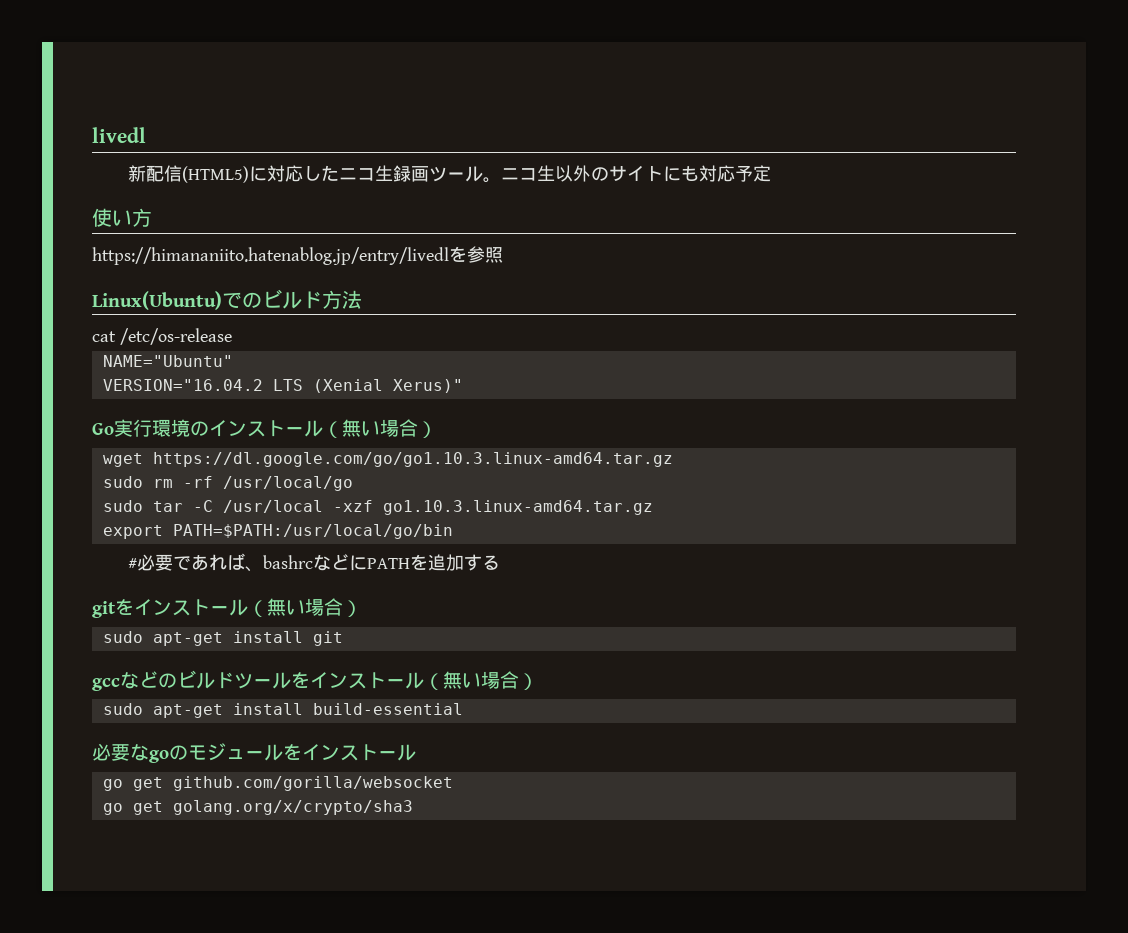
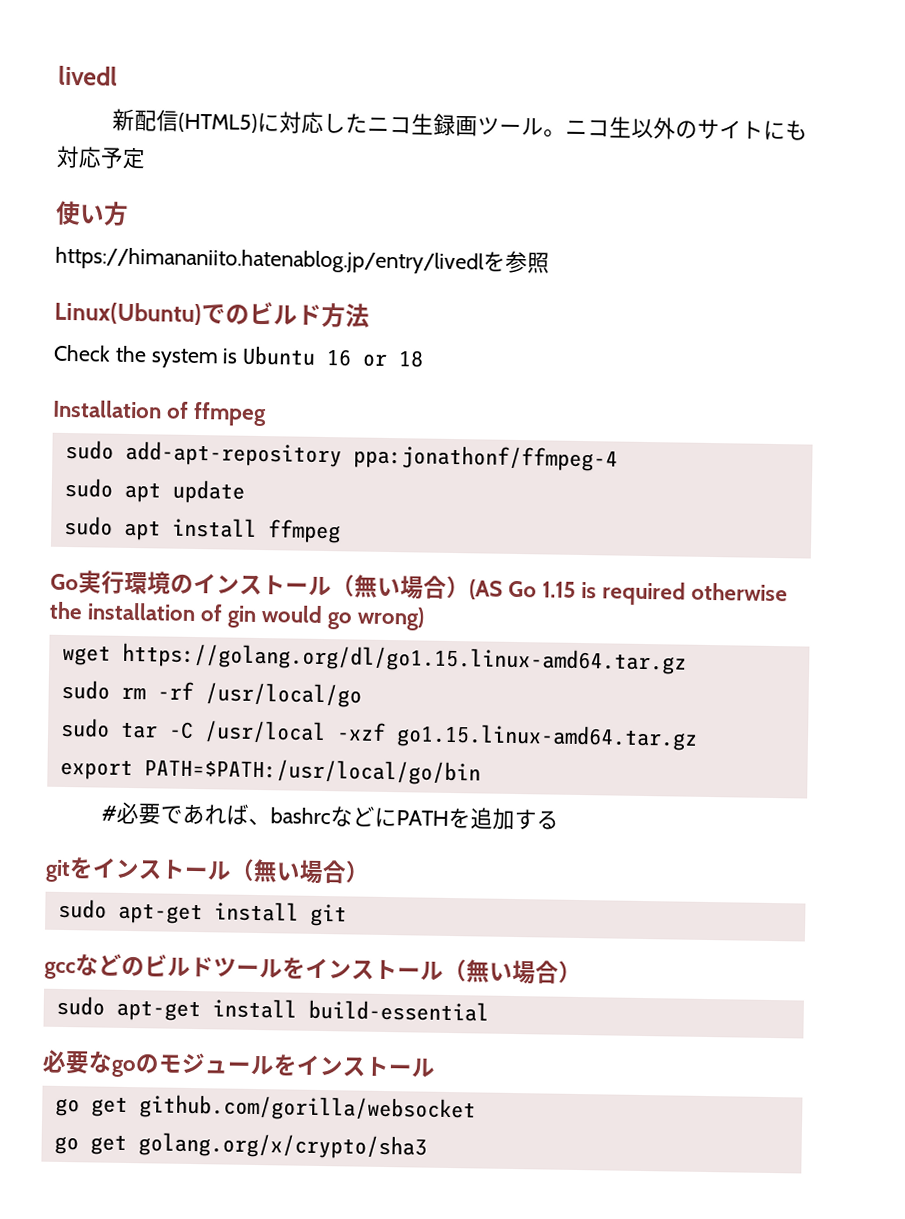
[92,328,232,345] [102,355,233,367] [102,379,463,393] cat /etc/os-release // NAME="Ubuntu" // VERSION="16.04.2 LTS (Xenial Xerus)" -> [53,344,425,369] [52,399,268,427] [64,439,618,472] [63,477,245,504] [63,515,341,544] Check the system is Ubuntu 16 or 18 // Installation of ffmpeg // sudo add-apt-repository ppa:jonathonf/ffmpeg-4 // sudo apt update // sudo apt install ffmpeg
(437, 429) none -> [469,579,789,606] [49,601,426,631] (AS Go 1.15 is required otherwise the installation of gin would go wrong)
[152,452,673,467] https://dl.google.com/go/go1.10.3.linux-amd64.tar.gz -> [121,642,687,675] https://golang.org/dl/go1.15.linux-amd64.tar.gz
[382,500,653,515] go1.10.3.linux-amd64.tar.gz -> [395,723,698,751] go1.15.linux-amd64.tar.gz

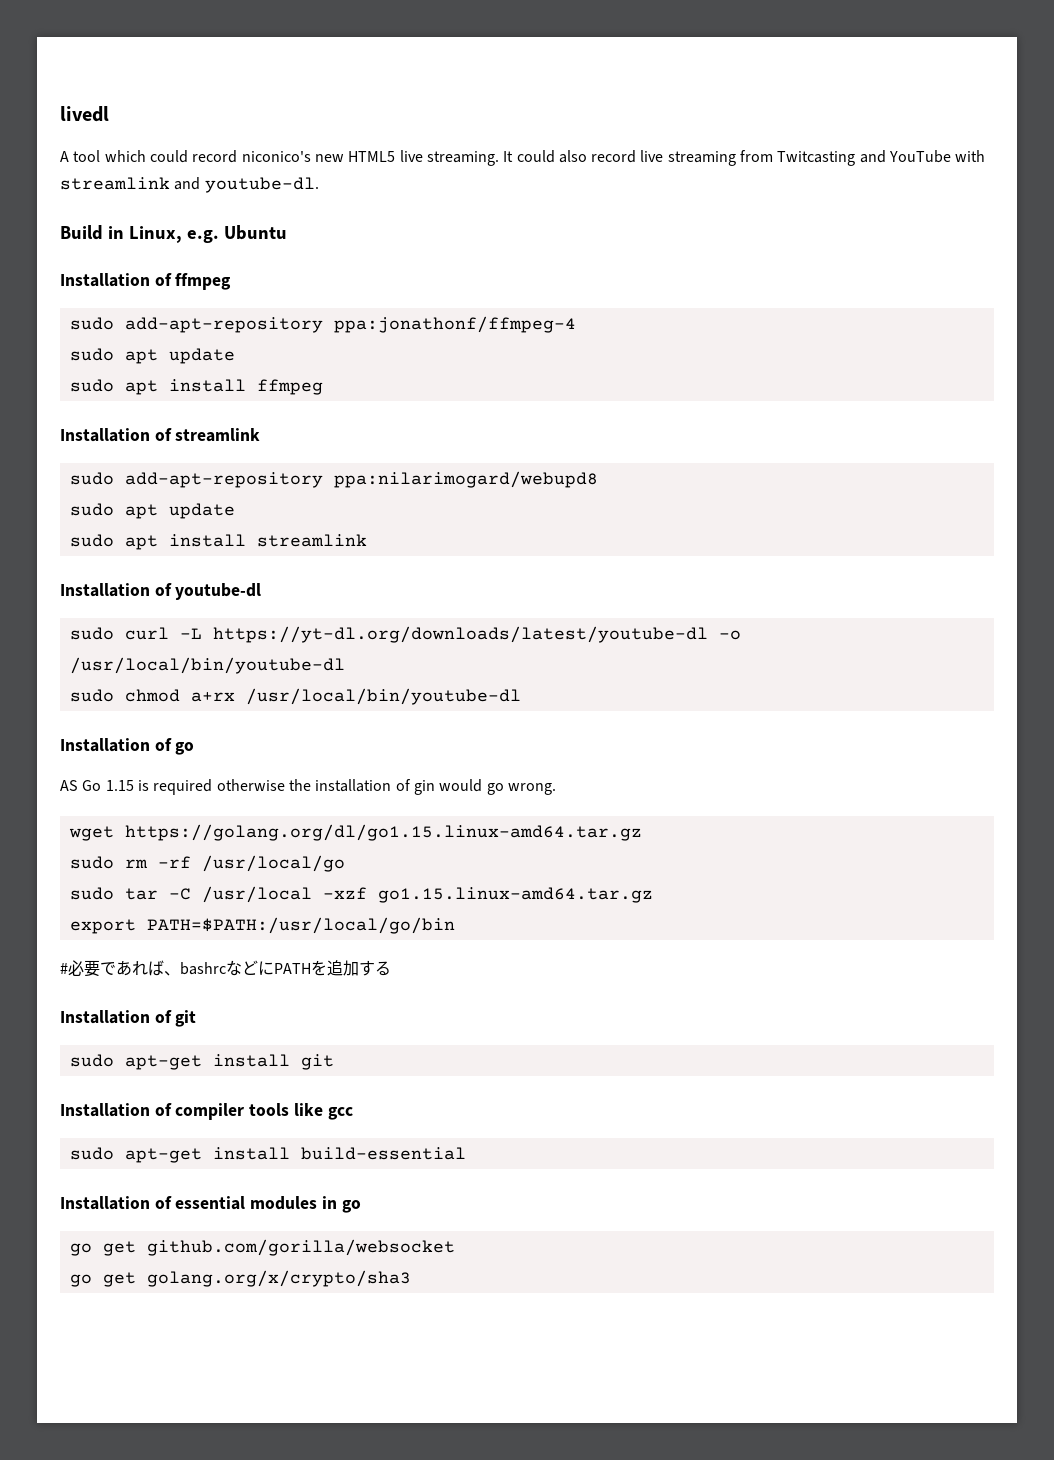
[112,108,809,141] [56,145,146,170] [55,200,129,226] [55,246,550,275] [54,301,370,328] [53,344,425,369] 新配信(HTML5)に対応したニコ生録画ツール。ニコ生以外のサイトにも対応予定 // 使い方 // https://himananiito.hatenablog.jp/entry/livedlを参照 // Linux(Ubuntu)でのビルド方法 // Check the system is Ubuntu 16 or 18 -> [60,150,986,166] [60,177,319,193] [60,225,287,243] A tool which could record niconico's new HTML5 live streaming. It could also record live streaming from Twitcasting and YouTube with streamlink and youtube-dl. // Build in Linux, e.g. Ubuntu
[50,570,503,600] Go実行環境のインストール（無い場合）(AS -> [60,428,261,442] [69,471,598,488] [69,503,235,519] [69,534,367,550] [60,583,262,600] [69,626,741,643] [69,657,345,674] [69,688,521,705] [60,738,195,755] [60,780,78,791] Installation of streamlink // sudo add-apt-repository ppa:nilarimogard/webupd8 // sudo apt update // sudo apt install streamlink // Installation of youtube-dl // sudo curl -L https://yt-dl.org/downloads/latest/youtube-dl -o /usr/local/bin/youtube-dl // sudo chmod a+rx /usr/local/bin/youtube-dl // Installation of go // AS
[357,606,426,631] wrong) -> [507,783,556,795] wrong.
[45,857,370,885] [57,898,347,927] [44,953,582,985] [55,995,489,1022] [42,1049,436,1078] gitをインストール（無い場合） // sudo apt-get install git // gccなどのビルドツールをインストール（無い場合） // sudo apt-get install build-essential // 必要なgoのモジュールをインストール -> [60,1010,197,1027] [69,1054,334,1070] [60,1103,353,1120] [69,1147,466,1163] [60,1196,361,1213] Installation of git // sudo apt-get install git // Installation of compiler tools like gcc // sudo apt-get install build-essential // Installation of essential modules in go

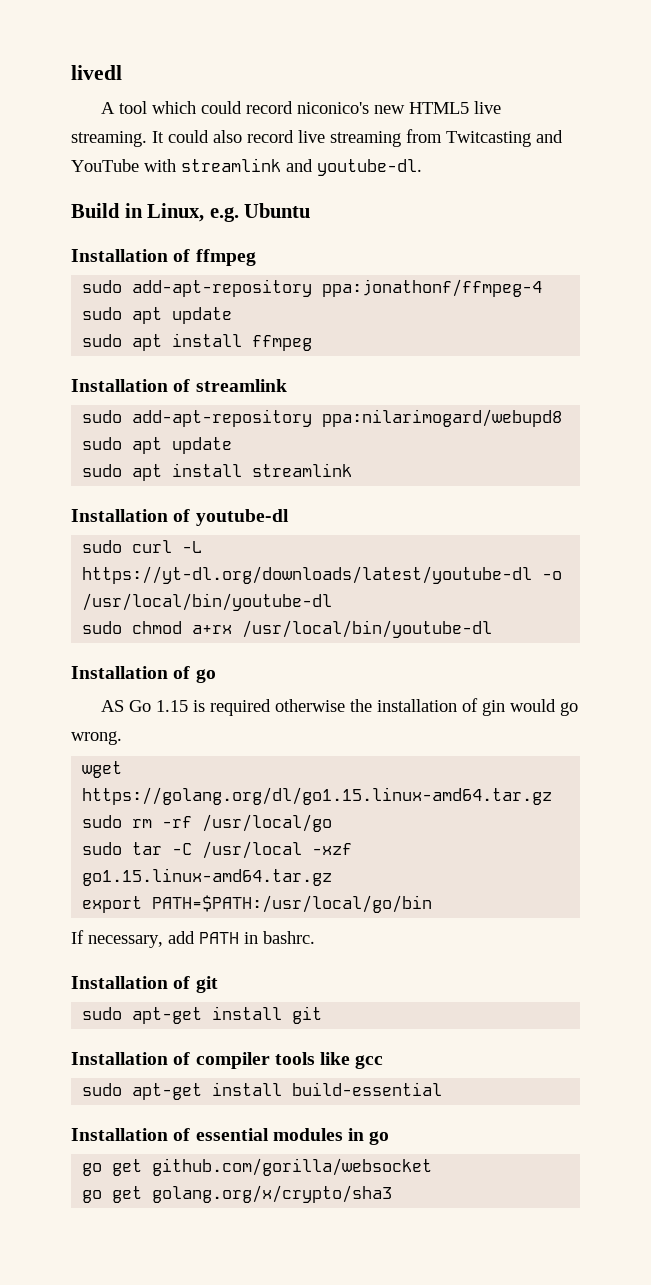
[60,960,391,977] #必要であれば、bashrcなどにPATHを追加する -> [71,930,315,948] If necessary, add PATH in bashrc.

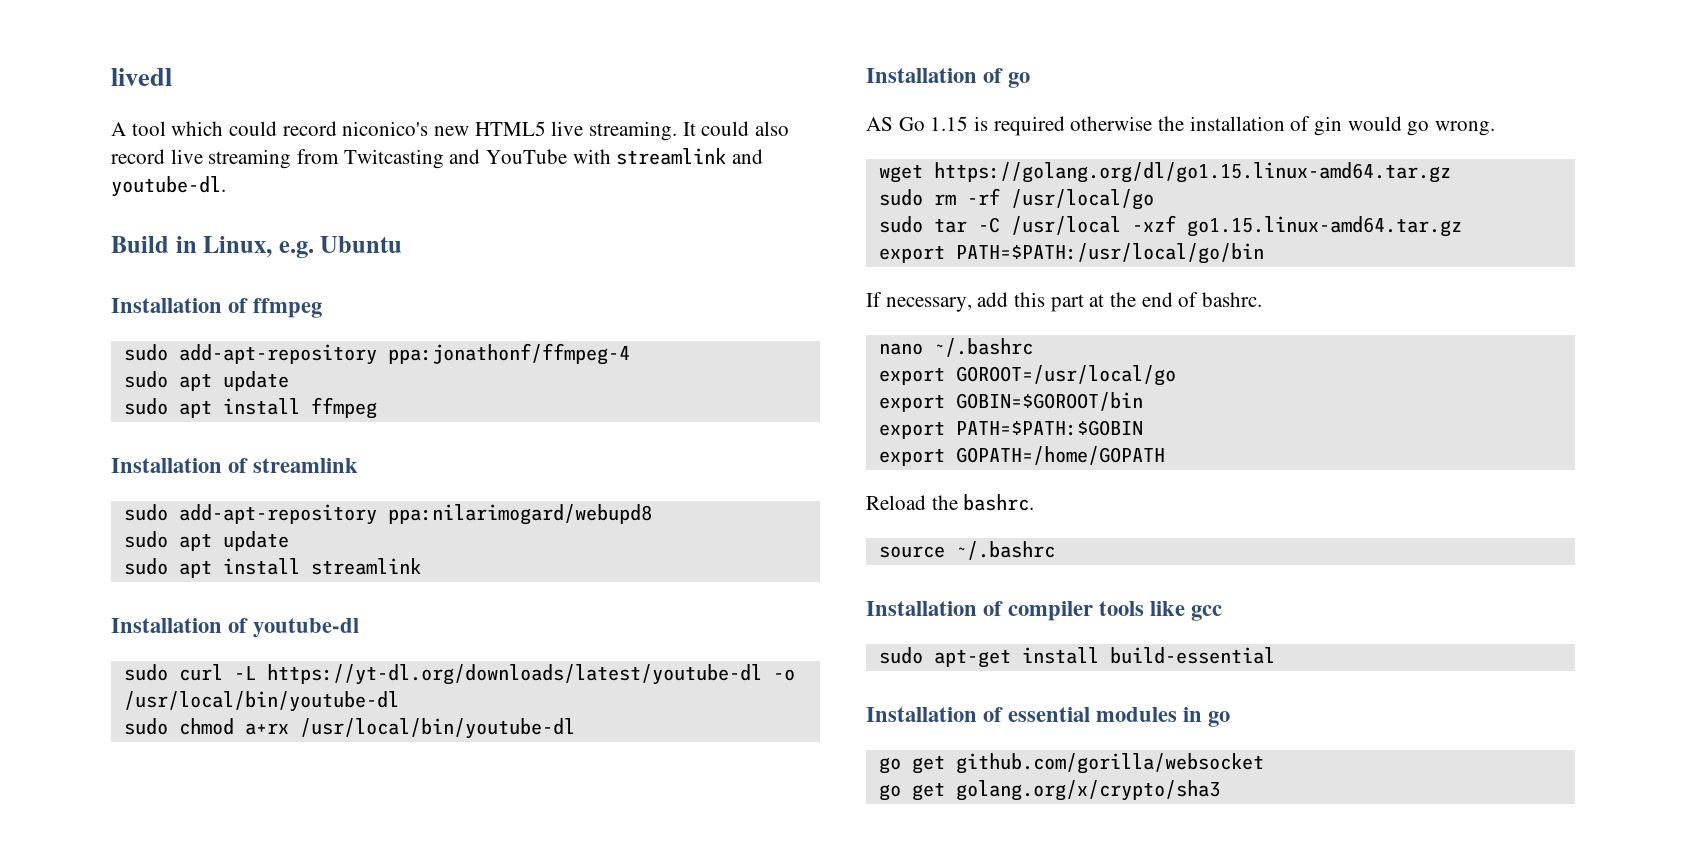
[199,931,315,944] [71,976,218,993] [82,1006,323,1024] PATH in bashrc. // Installation of git // sudo apt-get install git -> [1014,292,1263,312] [878,338,1033,357] [878,365,1176,386] [878,392,1143,412] [878,420,1143,439] [878,446,1165,466] [866,494,1035,511] [878,541,1055,560] this part at the end of bashrc. // nano ~/.bashrc // export GOROOT=/usr/local/go // export GOBIN=$GOROOT/bin // export PATH=$PATH:$GOBIN // export GOPATH=/home/GOPATH // Reload the bashrc. // source ~/.bashrc

